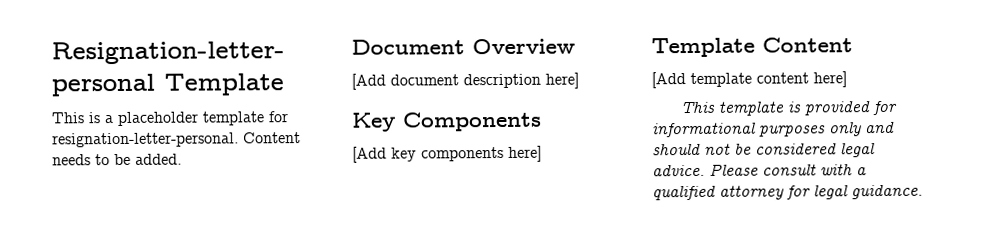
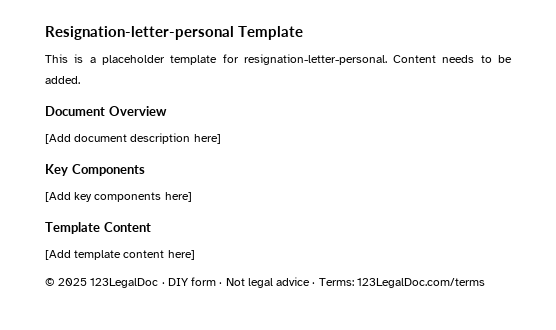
[680,100,899,116] [652,121,895,138] [652,143,875,158] [652,163,867,177] [652,184,923,201] This template is provided for informational purposes only and should not be considered legal advice. Please consult with a qualified attorney for legal guidance. -> [45,277,485,288] © 2025 123LegalDoc · DIY form · Not legal advice · Terms: 123LegalDoc.com/terms

